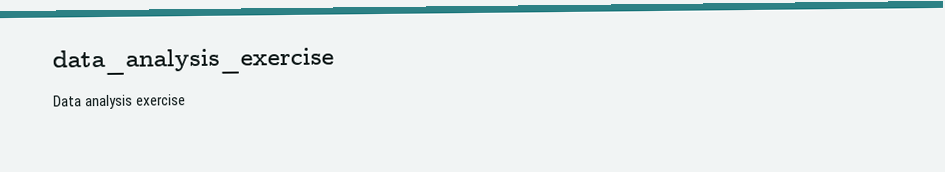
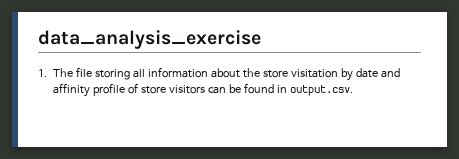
[53,94,187,110] Data analysis exercise -> [38,67,401,81] [53,83,354,97] 1. The file storing all information about the store visitation by date and affinity profile of store visitors can be found in output.csv.

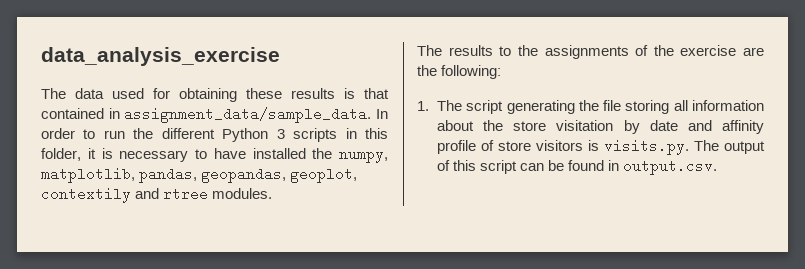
(261, 39) none -> [41,88,389,102] [41,107,388,123] [41,128,389,142] [41,148,388,163] [41,167,358,183] [41,187,273,203] [417,45,764,59] [417,65,502,79] // The data used for obtaining these results is that contained in assignment_data/sample_data. In order to run the different Python 3 scripts in this folder, it is necessary to have installed the numpy, matplotlib, pandas, geopandas, geoplot, contextily and rtree modules. // The results to the assignments of the exercise are the following:
(74, 72) none -> [466,100,599,114] script generating the
(206, 89) none -> [588,139,765,155] [437,160,518,174] is visits.py. The output of this script

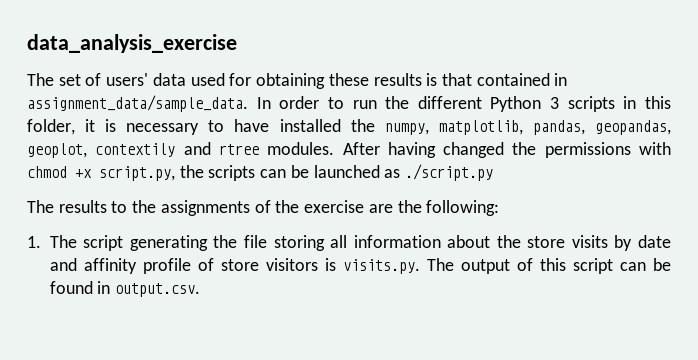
(66, 93) none -> [58,73,149,86] set of users'
(273, 193) none -> [342,142,671,158] [27,164,494,181] After having changed the permissions with chmod +x script.py, the scripts can be launched as ./script.py
[556,120,614,131] visitation -> [571,235,608,248] visits

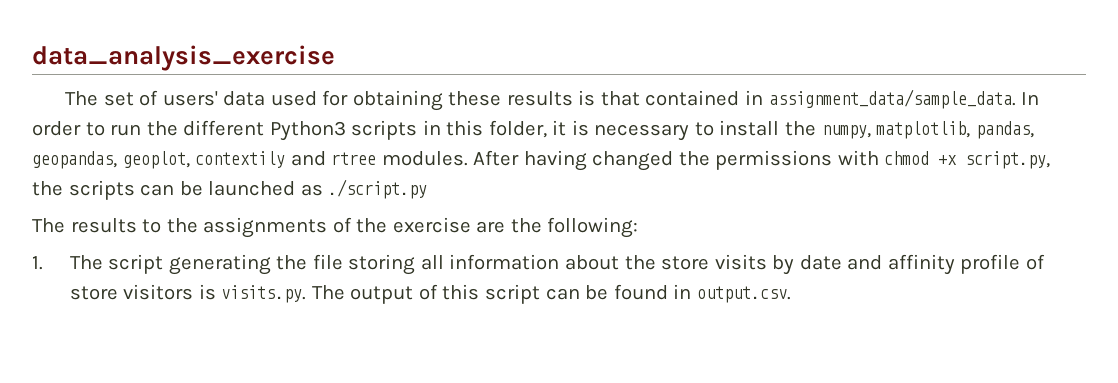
[490,96,560,112] Python 3 -> [269,121,346,141] Python3
[234,119,341,132] have installed -> [719,120,780,136] install

